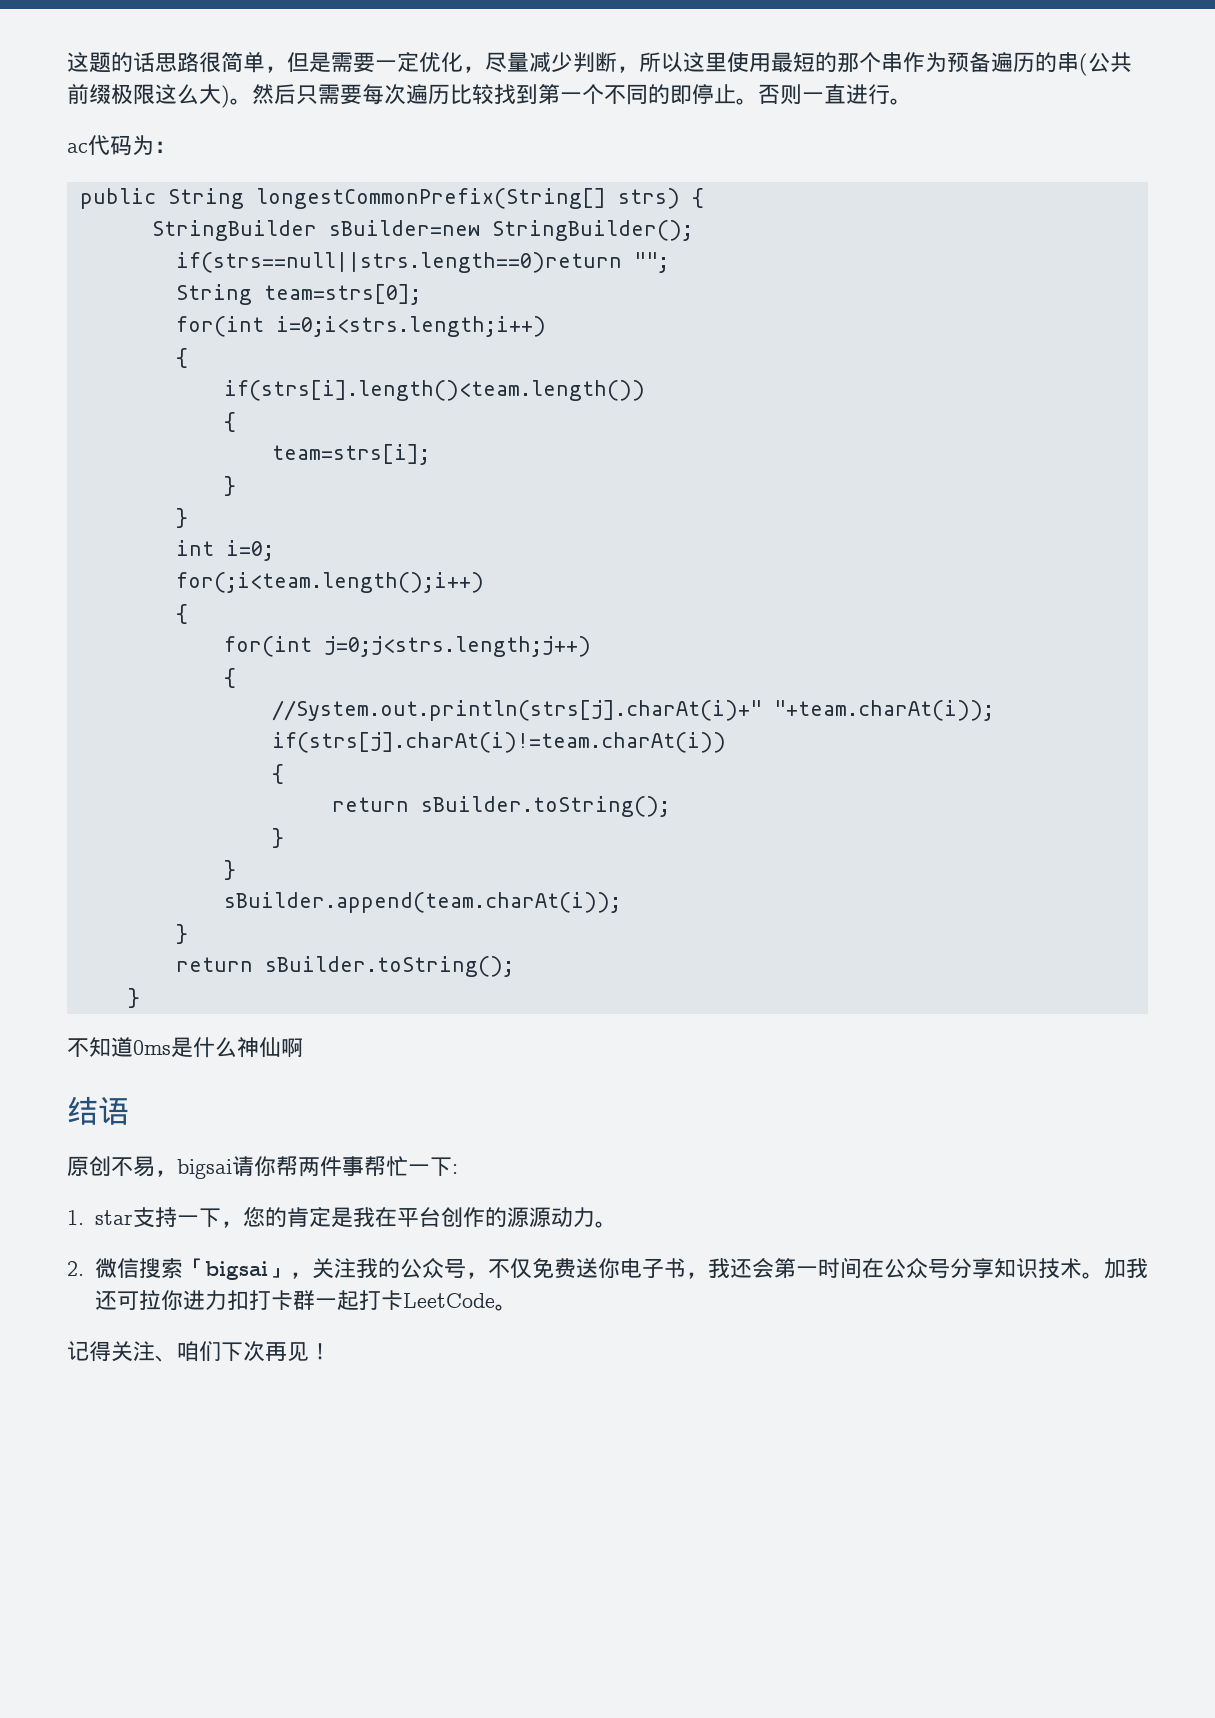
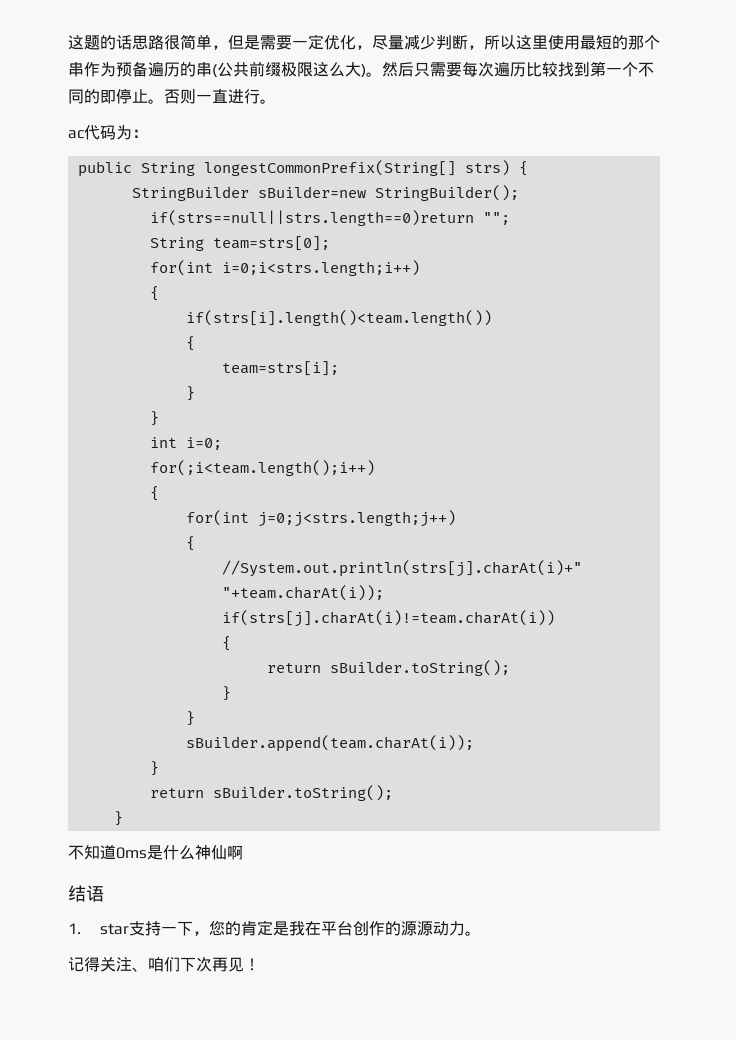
[67,1156,458,1179] // 原创不易，bigsai请你帮两件事帮忙一下: -> (104, 893) none
[67,1257,1148,1280] [94,1290,517,1311] // 2.微信搜索「bigsai」，关注我的公众号，不仅免费送你电子书，我还会第一时间在公众号分享知识技术。加我还可拉你进力扣打卡群一起打卡LeetCode。 -> (481, 933) none

